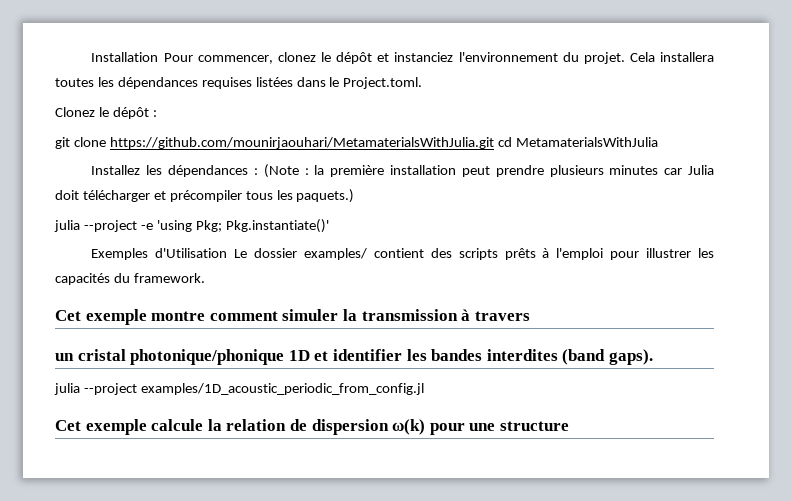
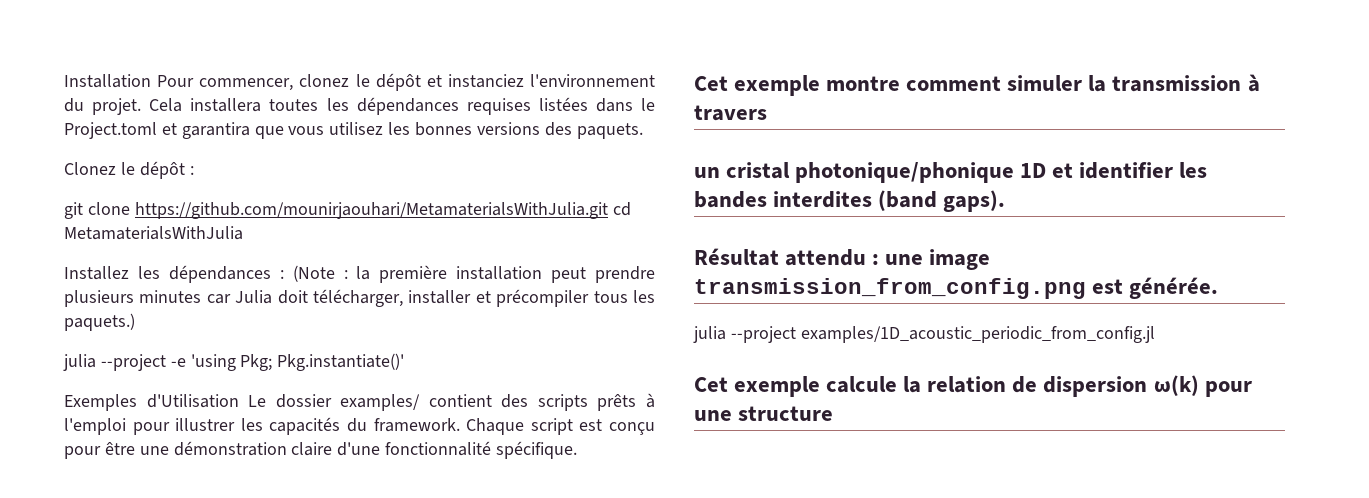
[343,77,423,89] Project.toml. -> [64,122,643,139] Project.toml et garantira que vous utilisez les bonnes versions des paquets.
[82,190,150,202] télécharger -> [313,289,472,307] télécharger, installer
(205, 278) none -> [466,418,656,435] [64,441,578,459] Chaque script est conçu pour être une démonstration claire d'une fonctionnalité spécifique.
(653, 357) none -> [694,248,991,270] [694,277,1219,299] // Résultat attendu : une image transmission_from_config.png est générée.

